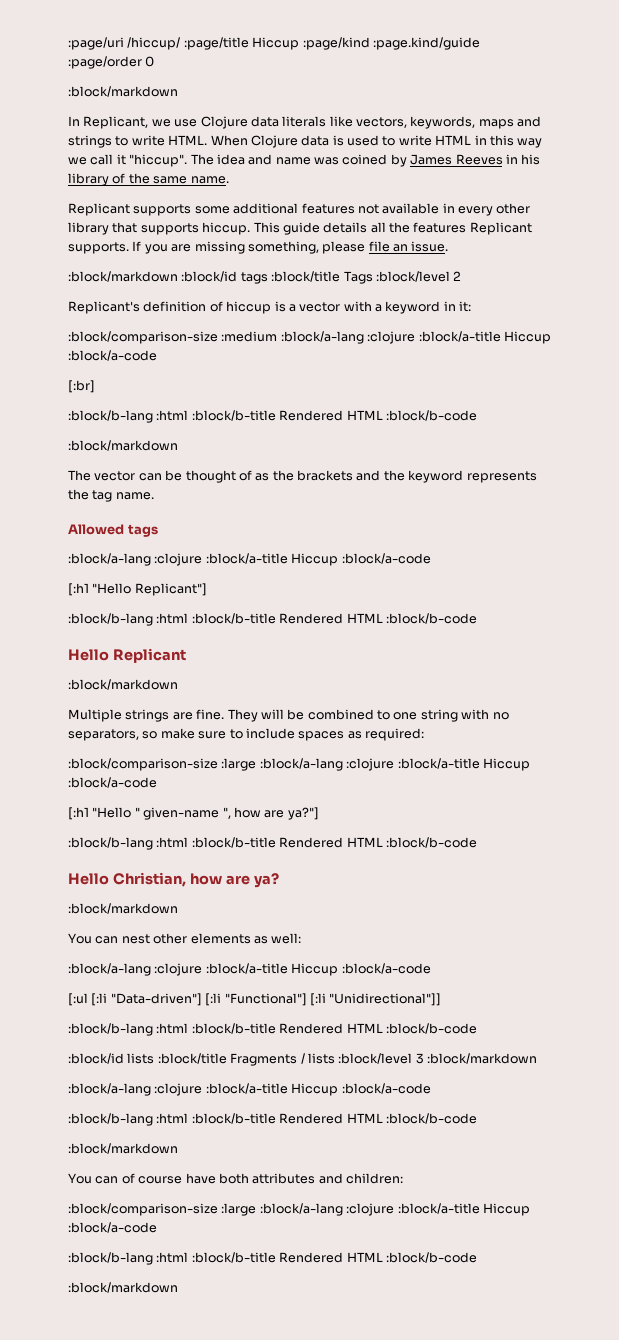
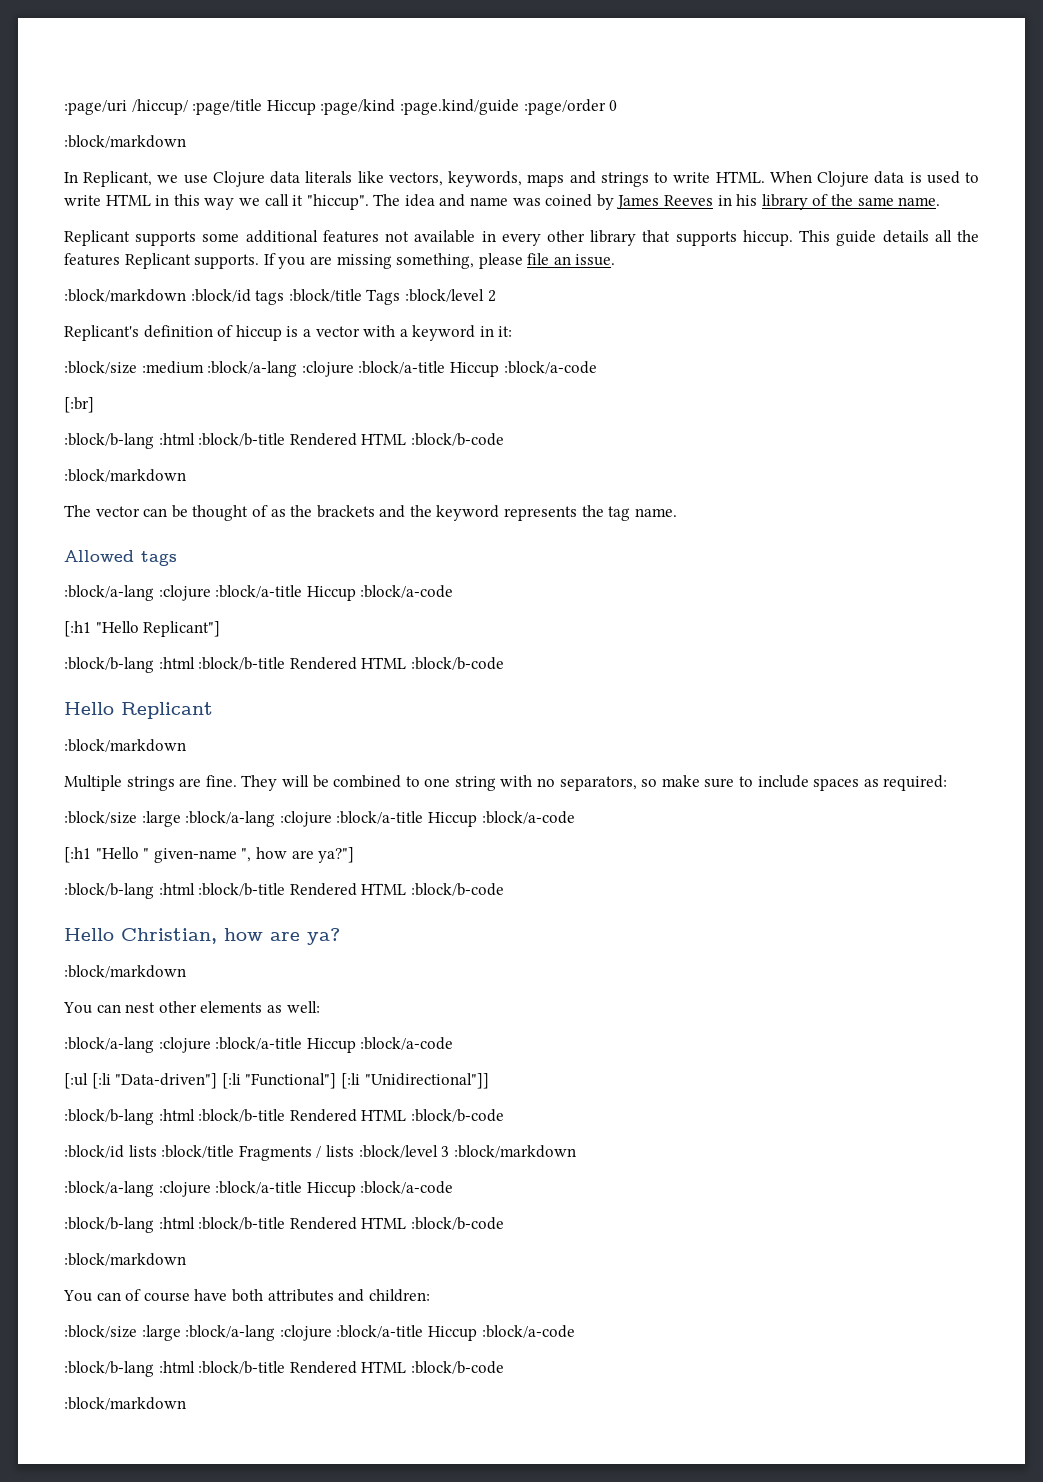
[68,331,218,344] :block/comparison-size -> [64,361,137,374] :block/size
[68,758,218,771] :block/comparison-size -> [64,811,137,824] :block/size
[68,1203,218,1216] :block/comparison-size -> [64,1325,137,1338] :block/size

